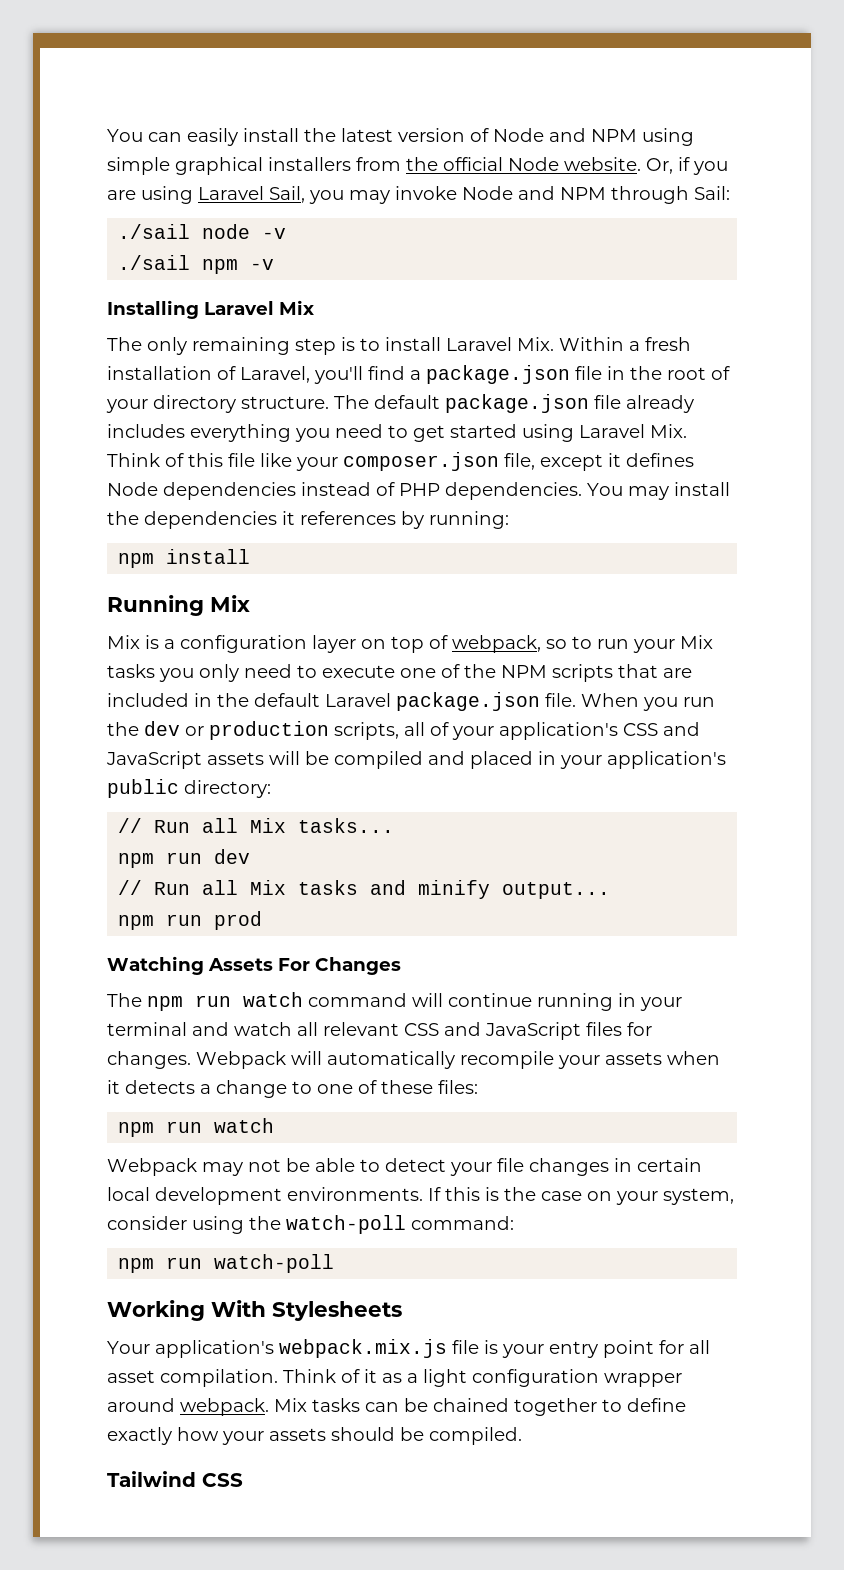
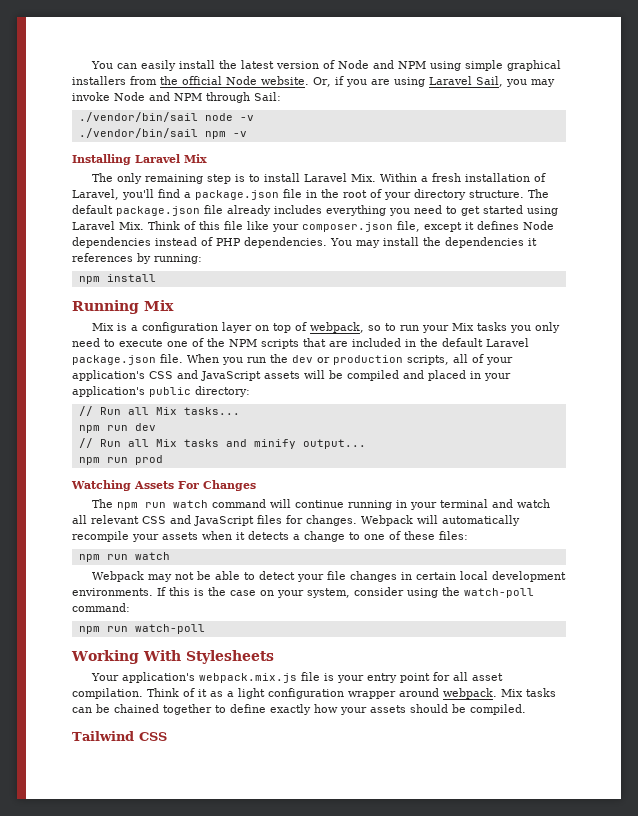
[118,224,191,239] ./sail -> [78,112,198,122] ./vendor/bin/sail
[118,255,191,270] ./sail -> [78,128,198,138] ./vendor/bin/sail

